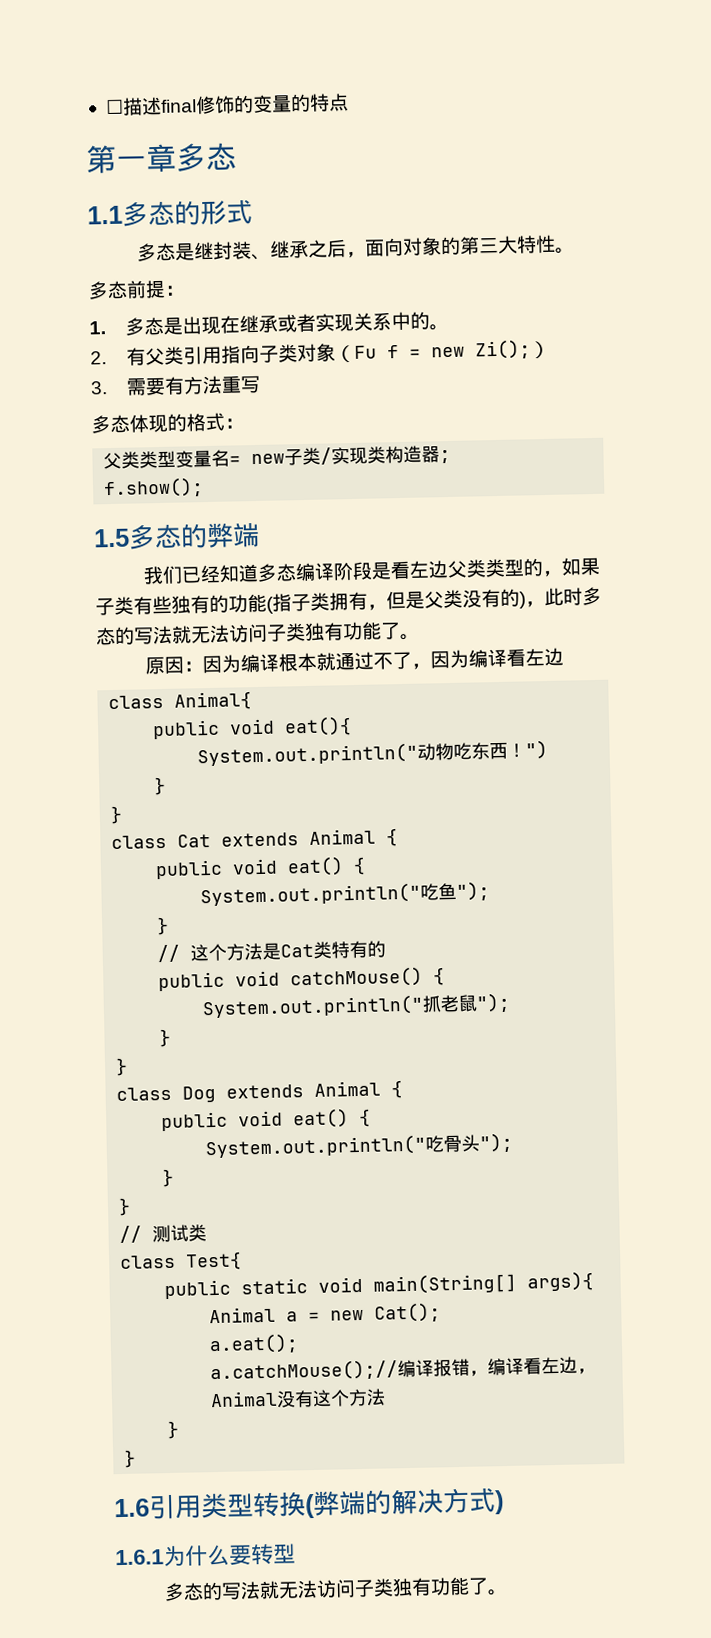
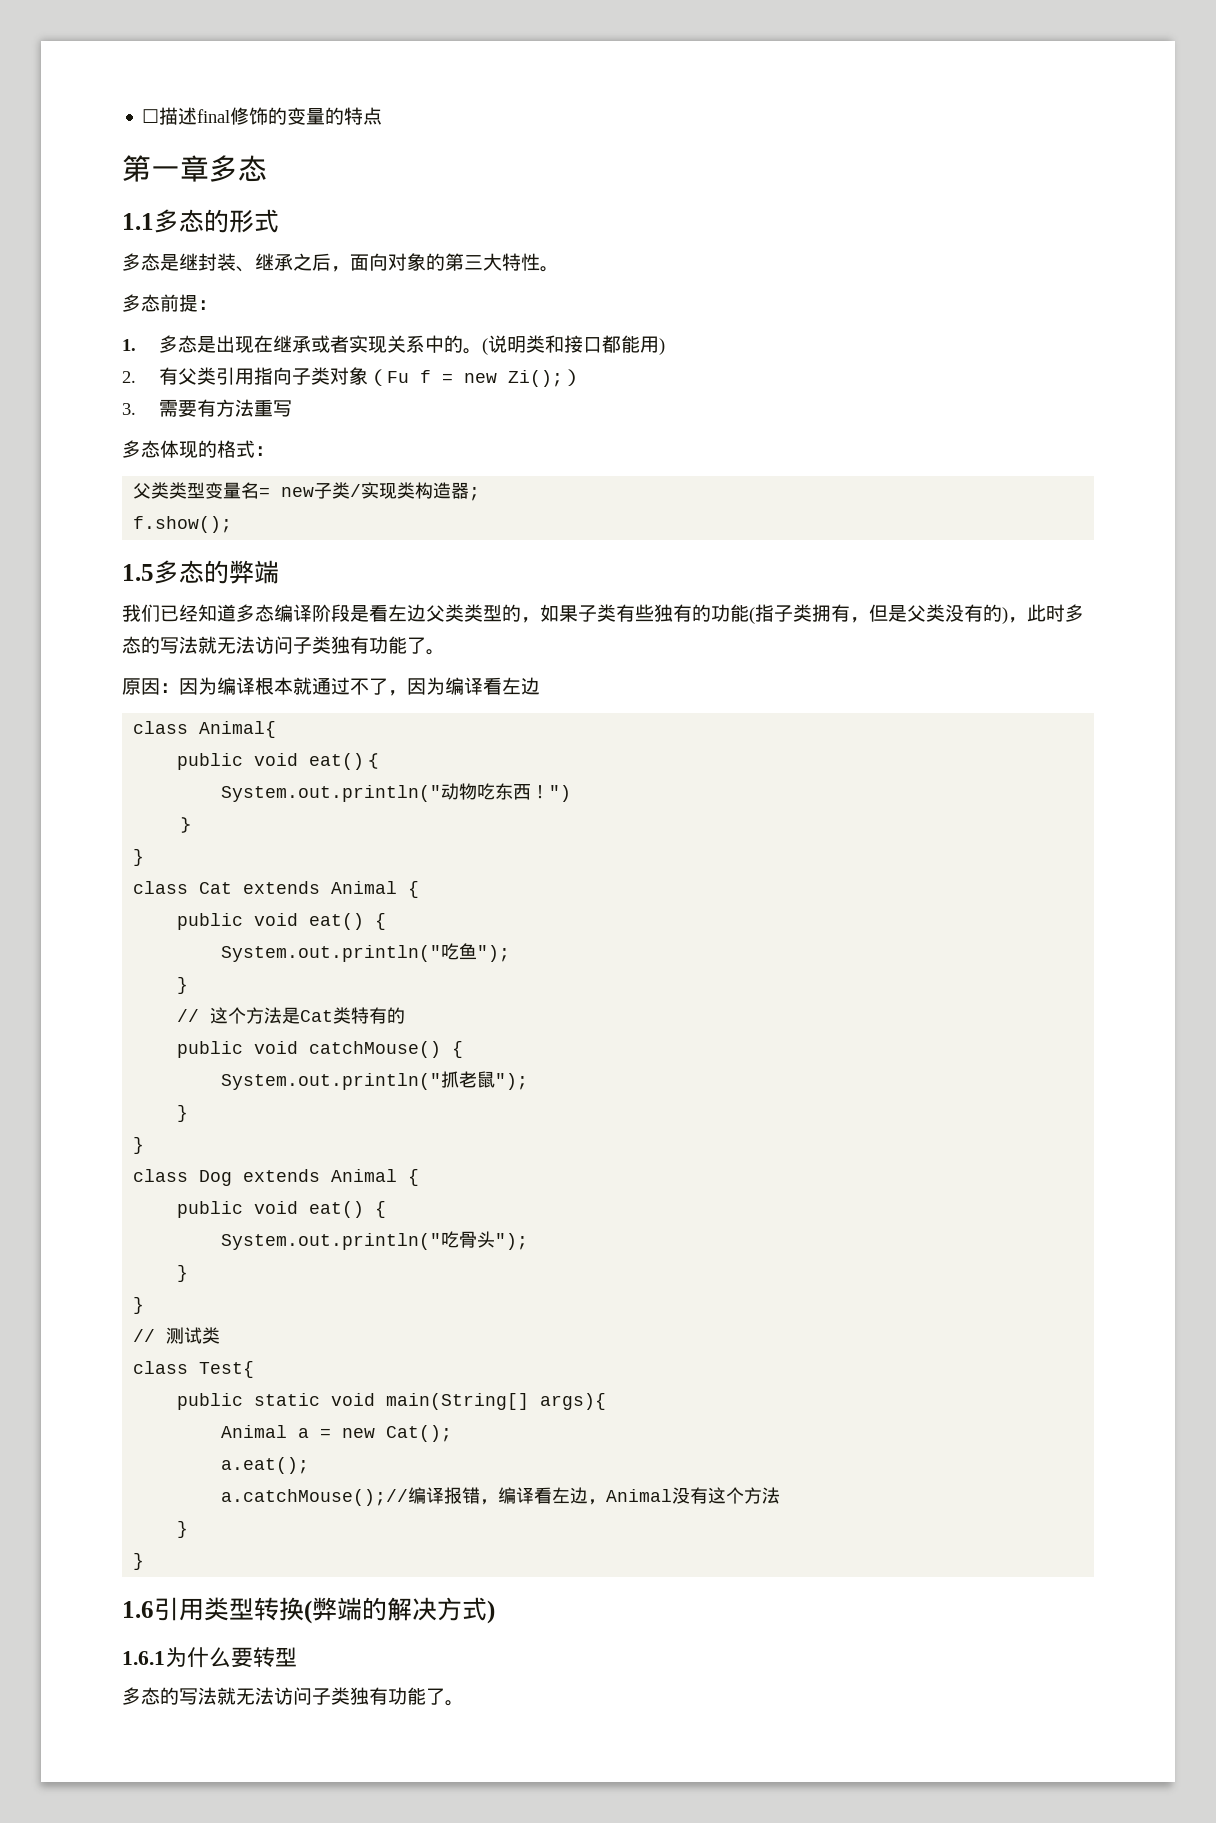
(449, 327) none -> [481,335,665,355] (说明类和接口都能用)

